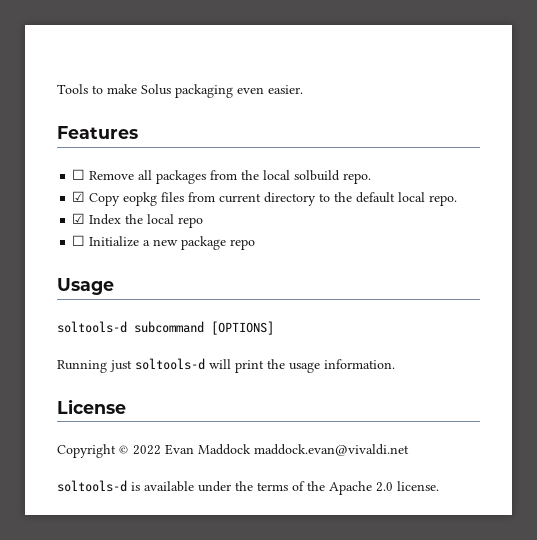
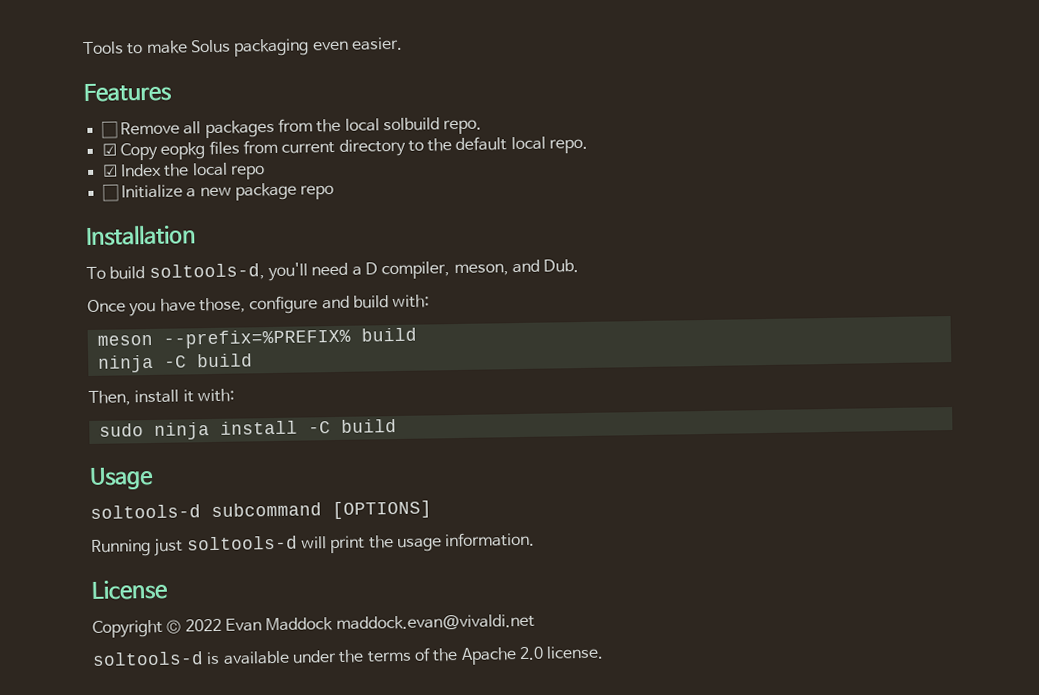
(256, 244) none -> [85,224,196,247] [86,259,580,282] [87,294,431,317] [96,327,417,349] [97,353,253,373] [88,388,235,406] [98,419,397,440] // Installation // To build soltools-d, you'll need a D compiler, meson, and Dub. // Once you have those, configure and build with: // meson --prefix=%PREFIX% build // ninja -C build // Then, install it with: // sudo ninja install -C build

